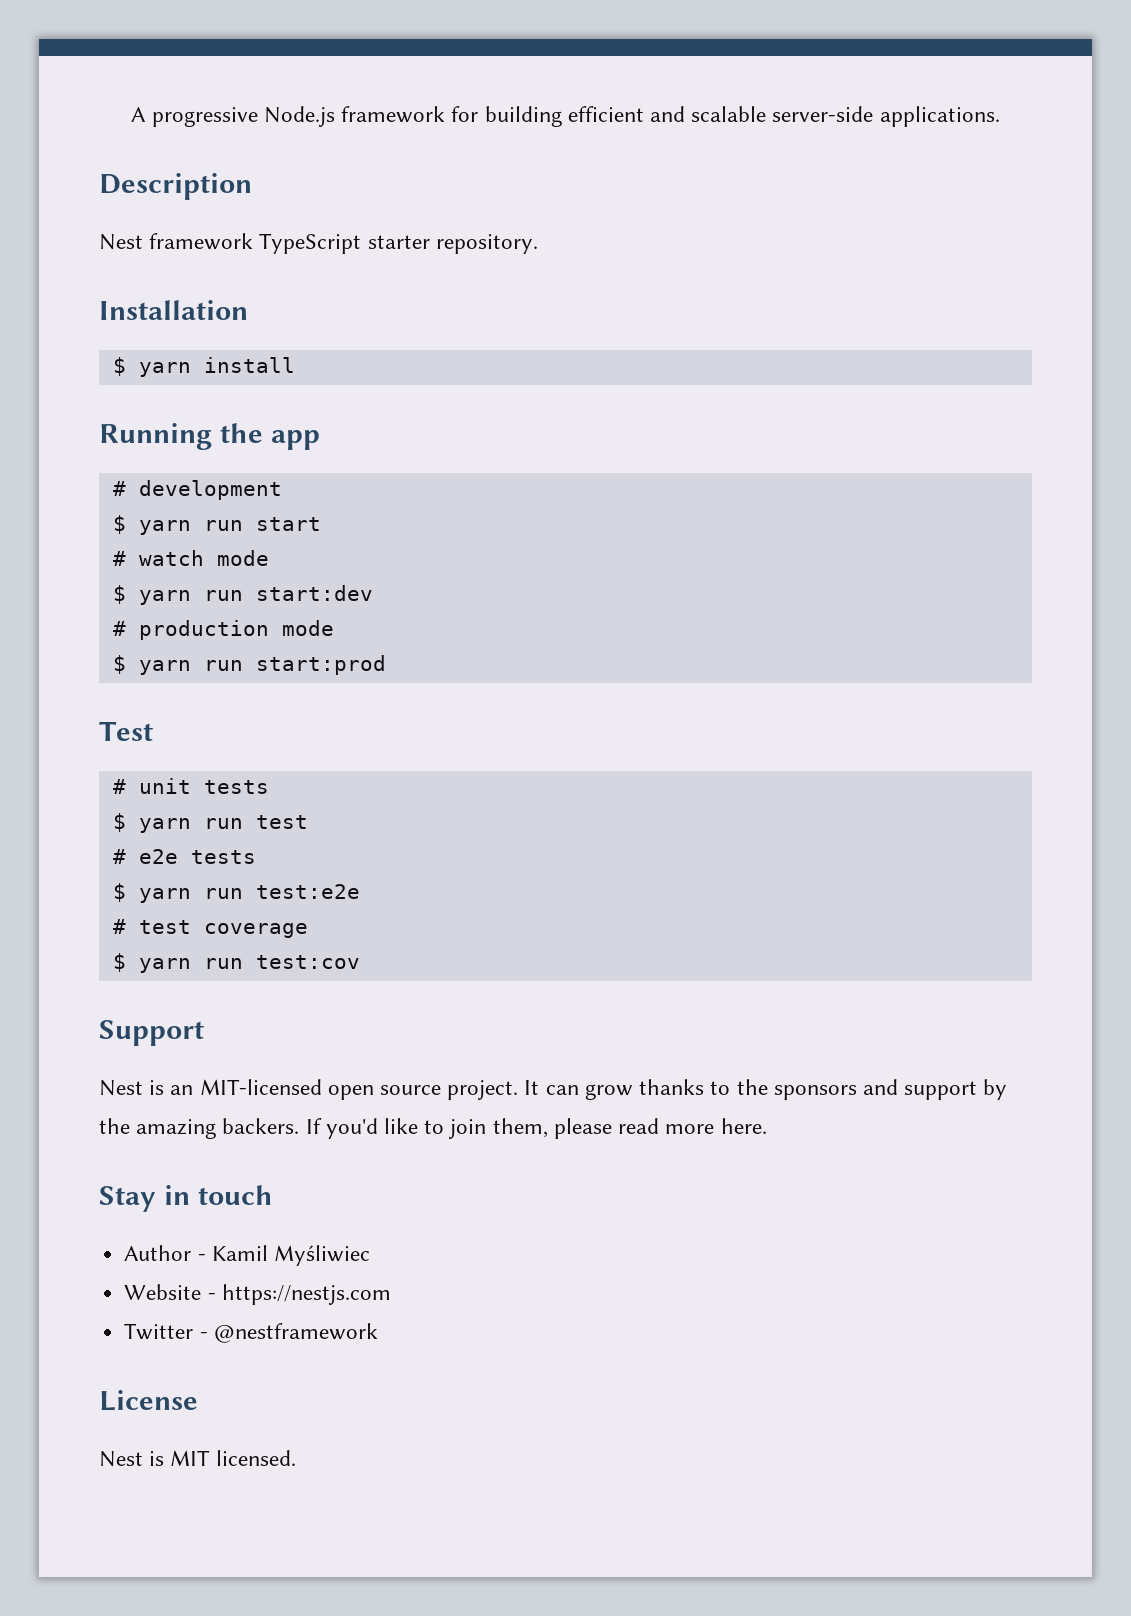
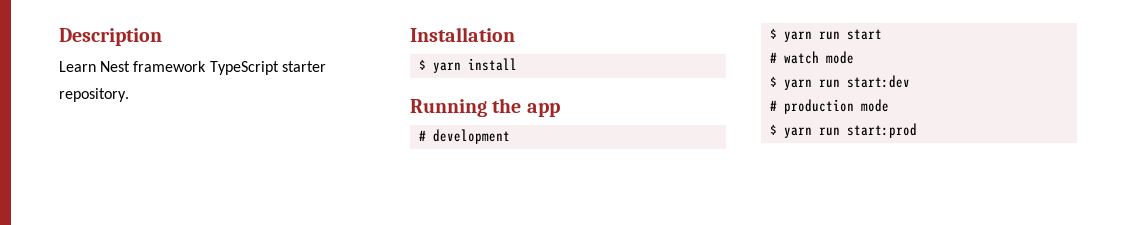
[131,106,1000,127] A progressive Node.js framework for building efficient and scalable server-side applications. // -> (59, 37) none
(252, 186) none -> [59,61,96,72] Learn
[99,721,153,741] [112,778,269,794] [112,813,308,833] [112,849,256,864] [112,883,360,903] [112,919,308,938] [112,953,360,973] [99,1020,204,1046] [99,1079,1008,1100] [99,1118,767,1139] [99,1185,273,1212] [124,1245,370,1266] [124,1284,391,1305] [124,1323,378,1343] [99,1390,198,1411] [99,1450,296,1467] // Test // # unit tests // $ yarn run test // # e2e tests // $ yarn run test:e2e // # test coverage // $ yarn run test:cov // Support // Nest is an MIT-licensed open source project. It can grow thanks to the sponsors and support by the amazing backers. If you'd like to join them, please read more here. // Stay in touch // Author - Kamil Myśliwiec // Website - https://nestjs.com // Twitter - @nestframework // License // Nest is MIT licensed. -> (918, 130) none

